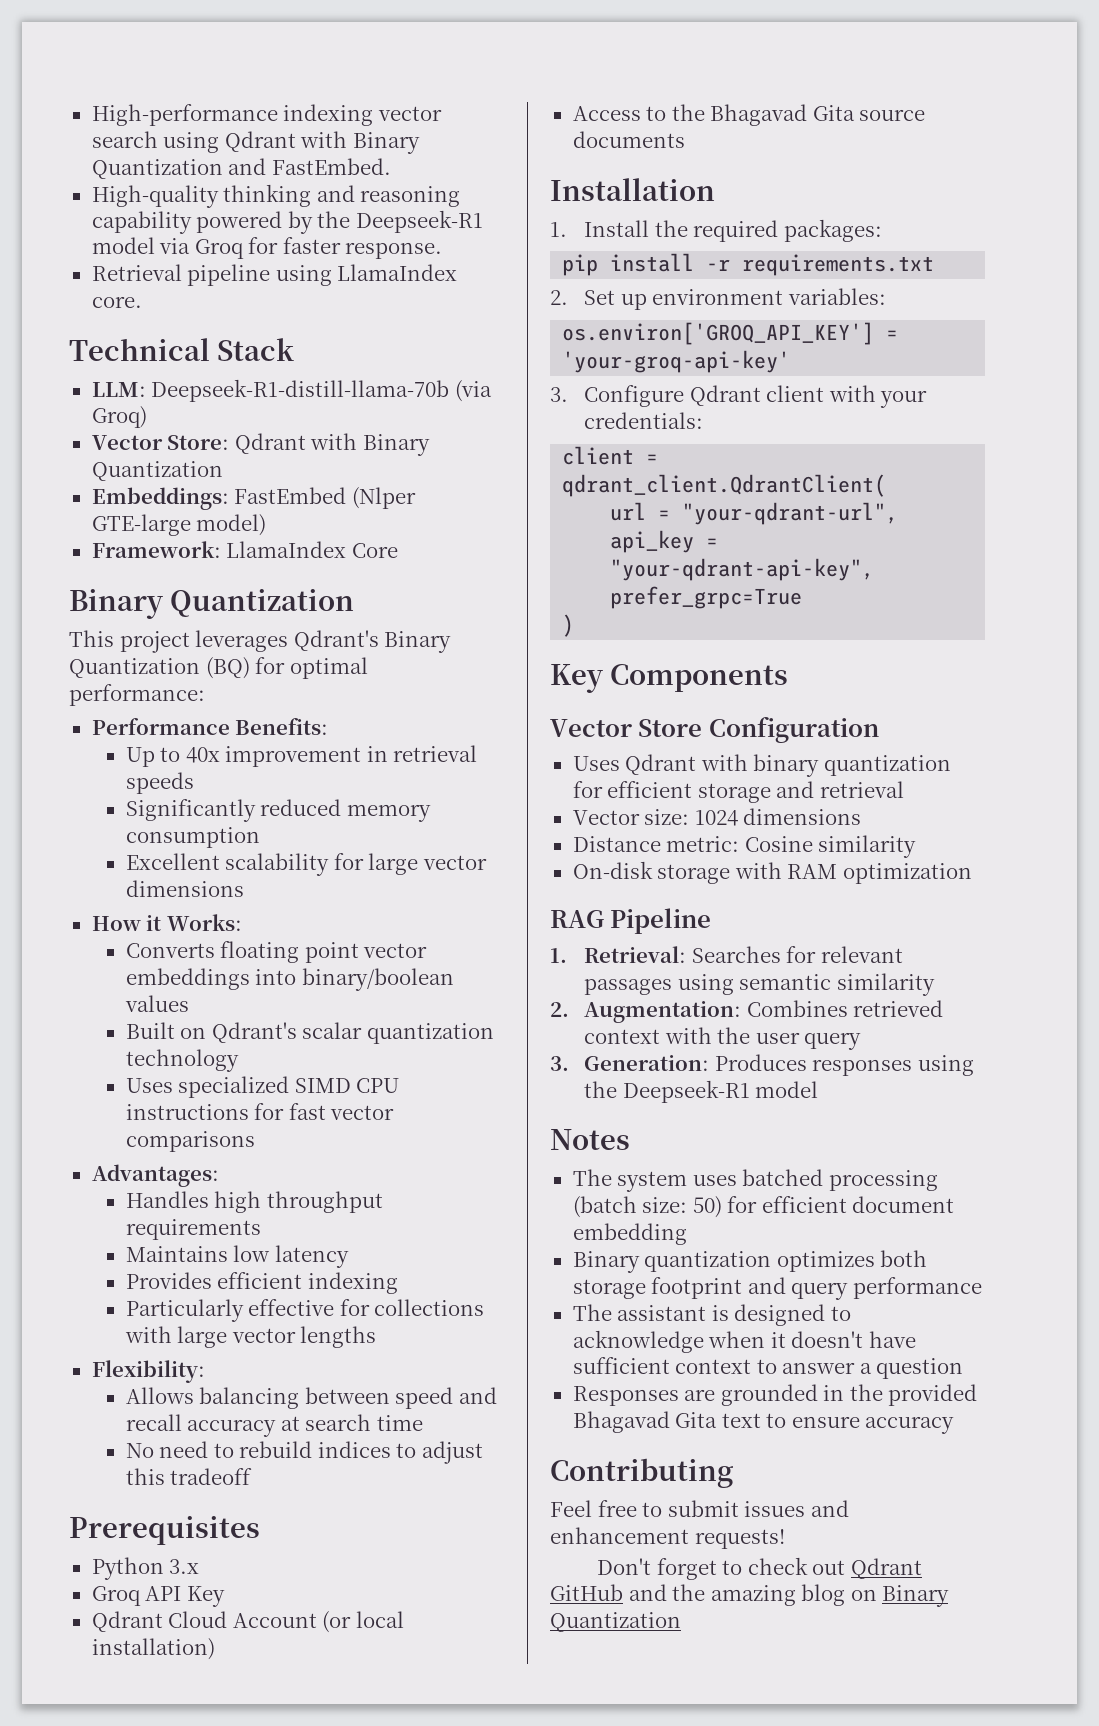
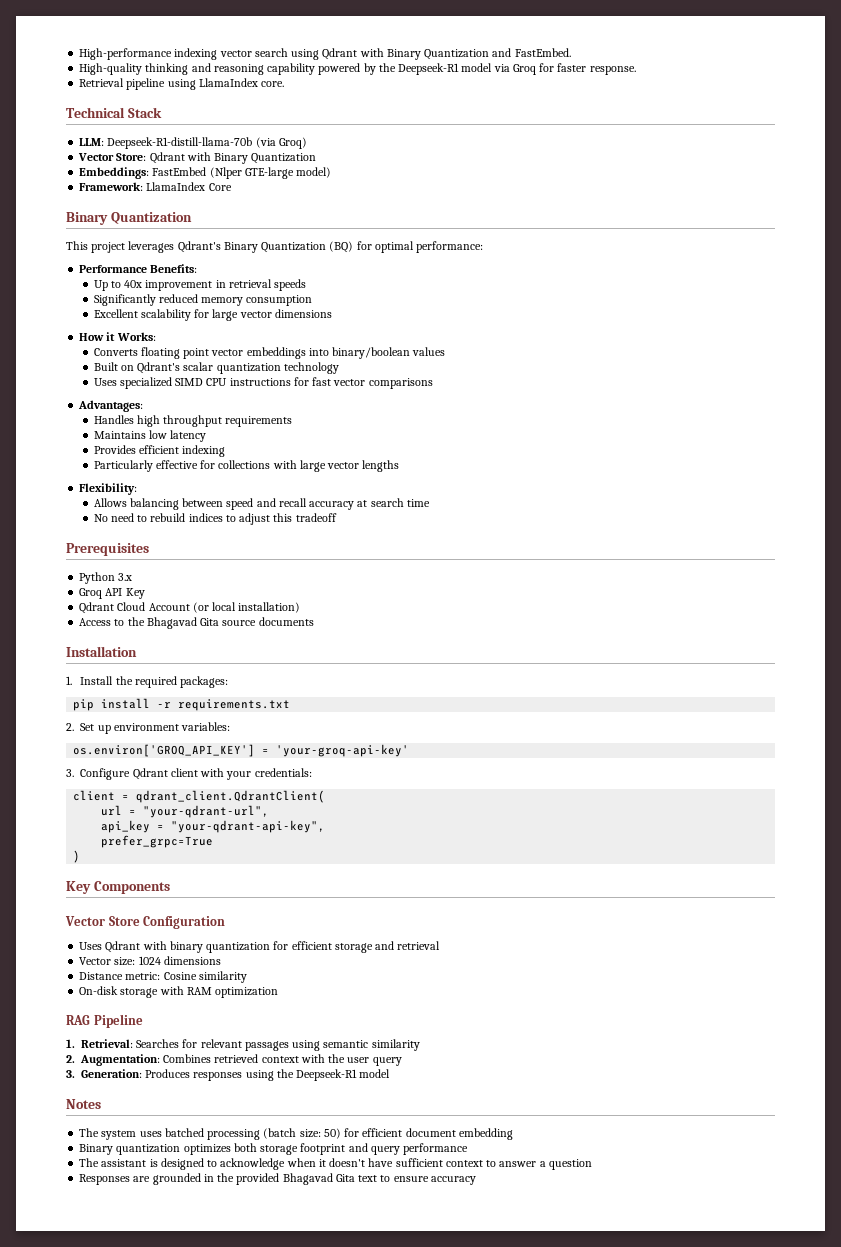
[550,1458,733,1488] [550,1500,849,1517] [550,1527,785,1549] [597,1557,922,1580] [550,1584,950,1607] [550,1612,681,1632] // Contributing // Feel free to submit issues and enhancement requests! // Don't forget to check out Qdrant GitHub and the amazing blog on Binary Quantization -> (476, 1180) none

